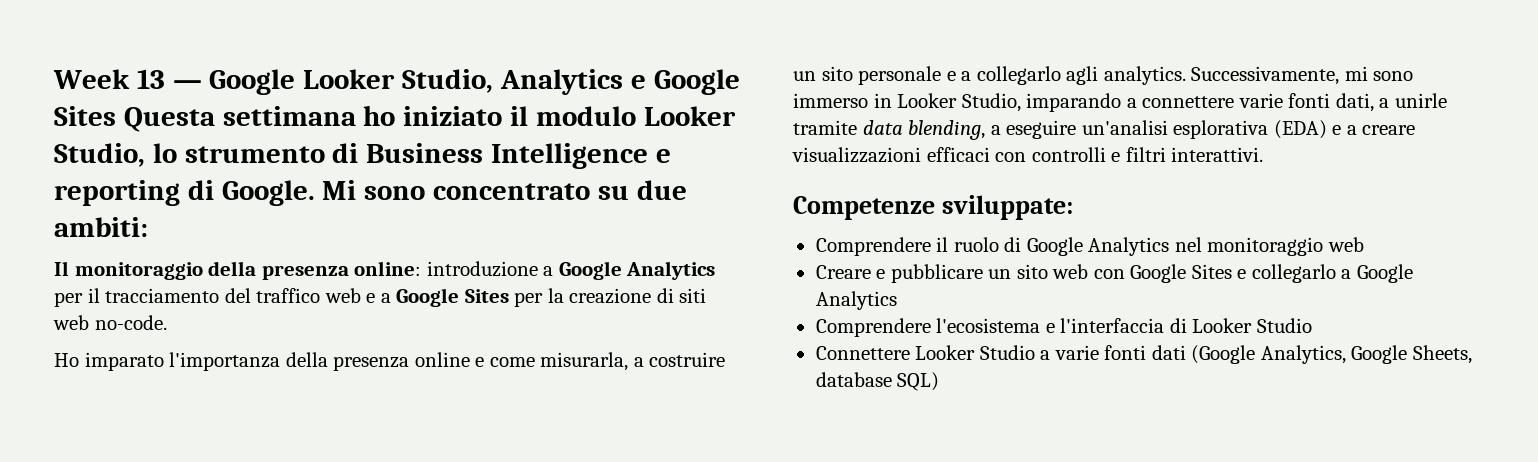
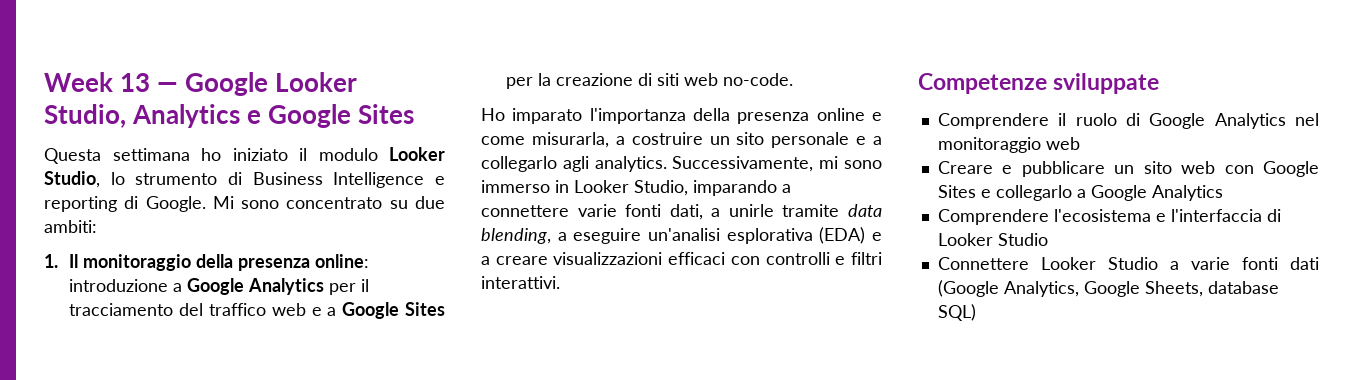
(116, 116) none -> (414, 114) //
(148, 227) none -> [44,254,58,268] 1.
[941,195,1073,220] sviluppate: -> [1053,73,1160,94] sviluppate

